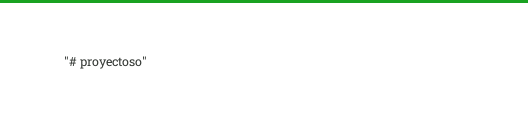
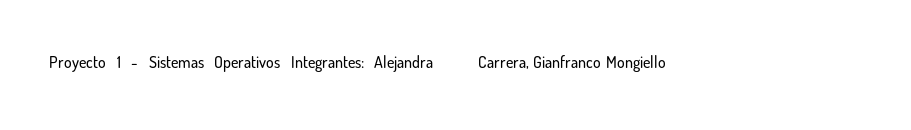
[64,56,148,69] "# proyectoso" -> [49,55,666,72] Proyecto 1 - Sistemas Operativos Integrantes: Alejandra Carrera, Gianfranco Mongiello

